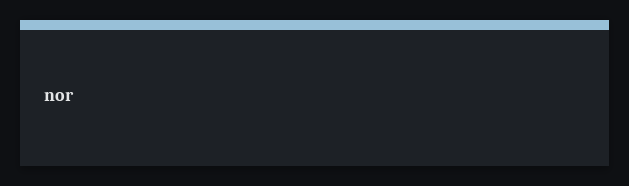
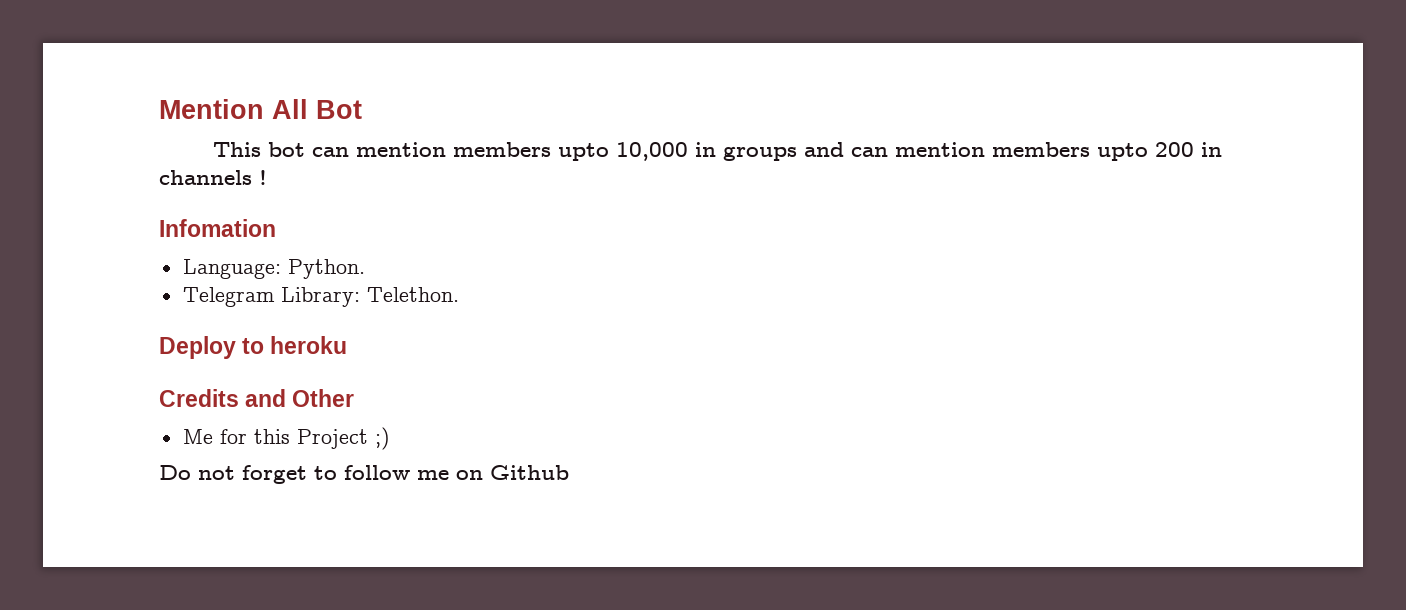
[44,91,74,101] nor -> [159,99,362,119] [213,142,1223,161] [159,170,267,185] [159,219,276,237] [182,259,365,279] [182,287,459,307] [159,336,348,359] [159,389,355,407] [182,427,390,450] [159,465,569,484] Mention All Bot // This bot can mention members upto 10,000 in groups and can mention members upto 200 in channels ! // Infomation // Language: Python. // Telegram Library: Telethon. // Deploy to heroku // Credits and Other // Me for this Project ;) // Do not forget to follow me on Github

